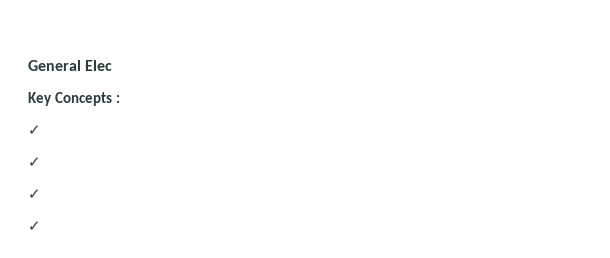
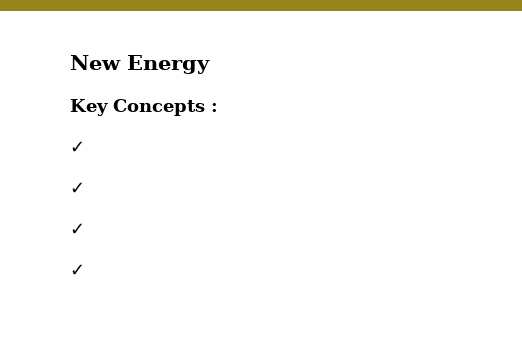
[28,60,113,71] General Elec -> [70,55,210,74] New Energy

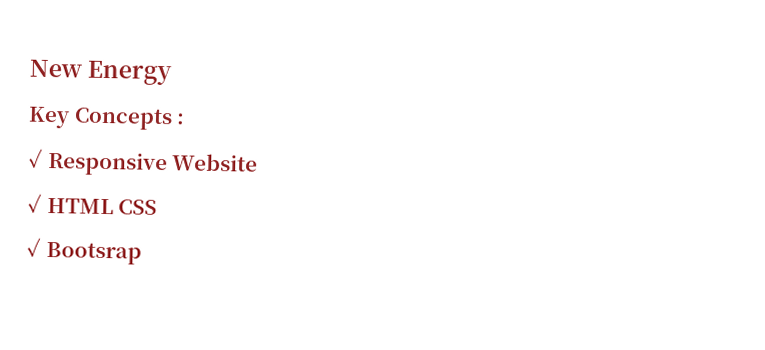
[70,182,85,194] [70,223,85,235] [70,264,85,276] // ✓ // ✓ // ✓ -> [46,151,259,177] [27,193,158,215] [26,237,142,265] Responsive Website // ✓ HTML CSS // ✓ Bootsrap

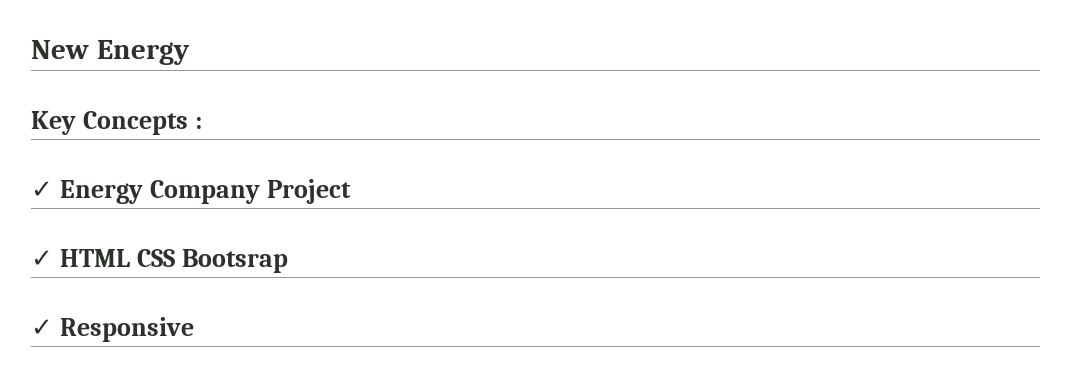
[46,151,259,177] Responsive Website -> [59,179,351,204] Energy Company Project
[26,237,142,265] // ✓ Bootsrap -> [181,249,288,273] [31,317,194,342] Bootsrap // ✓ Responsive

